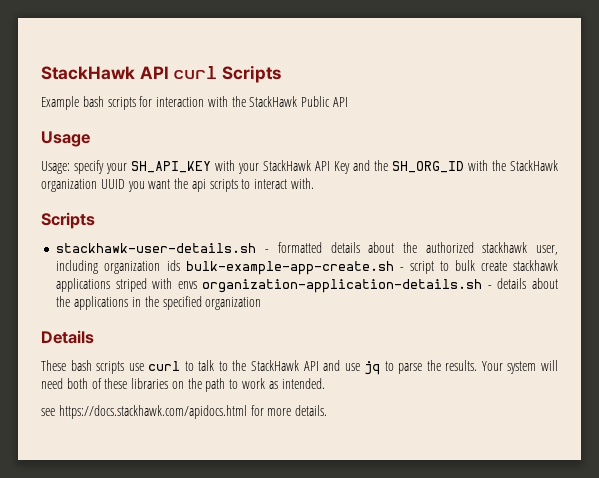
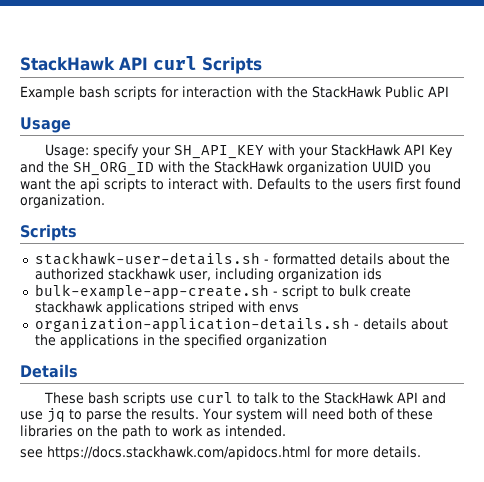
(315, 183) none -> [257,178,461,190] [20,194,105,208] Defaults to the users first found organization.
(180, 265) none -> (382, 274) //
(197, 285) none -> (299, 308) //

